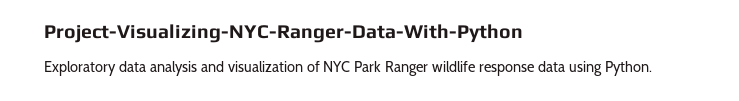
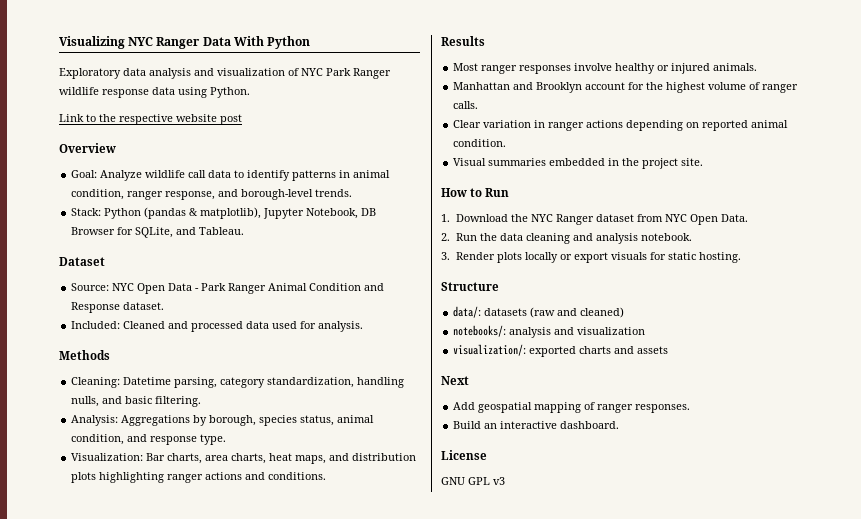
[44,24,523,43] Project-Visualizing-NYC-Ranger-Data-With-Python -> [59,36,311,49] Visualizing NYC Ranger Data With Python
(652, 68) none -> [59,114,242,125] [59,143,116,153] [71,170,391,181] [71,189,353,200] [71,207,377,219] [71,227,245,238] [59,257,105,266] [71,283,385,294] [71,302,165,313] [71,321,364,332] [59,350,110,360] [71,377,405,388] [71,396,202,407] [71,415,375,426] [71,434,227,445] [71,453,417,464] [71,472,327,483] [441,36,485,46] [453,63,758,74] [453,82,799,93] [453,101,479,109] [453,120,789,131] [453,139,507,147] [453,158,704,169] [441,188,510,197] [441,214,749,225] [441,233,693,244] [441,252,742,263] [441,282,499,291] [453,306,625,318] [453,325,646,338] [453,344,669,357] [441,376,469,385] [453,402,691,413] [453,421,620,429] [441,450,487,460] [441,477,505,485] // Link to the respective website post // Overview // Goal: Analyze wildlife call data to identify patterns in animal condition, ranger response, and borough-level trends. // Stack: Python (pandas & matplotlib), Jupyter Notebook, DB Browser for SQLite, and Tableau. // Dataset // Source: NYC Open Data - Park Ranger Animal Condition and Response dataset. // Included: Cleaned and processed data used for analysis. // Methods // Cleaning: Datetime parsing, category standardization, handling nulls, and basic filtering. // Analysis: Aggregations by borough, species status, animal condition, and response type. // Visualization: Bar charts, area charts, heat maps, and distribution plots highlighting ranger actions and conditions. // Results // Most ranger responses involve healthy or injured animals. // Manhattan and Brooklyn account for the highest volume of ranger calls. // Clear variation in ranger actions depending on reported animal condition. // Visual summaries embedded in the project site. // How to Run // 1. Download the NYC Ranger dataset from NYC Open Data. // 2. Run the data cleaning and analysis notebook. // 3. Render plots locally or export visuals for static hosting. // Structure // data/: datasets (raw and cleaned) // notebooks/: analysis and visualization // visualization/: exported charts and assets // Next // Add geospatial mapping of ranger responses. // Build an interactive dashboard. // License // GNU GPL v3

